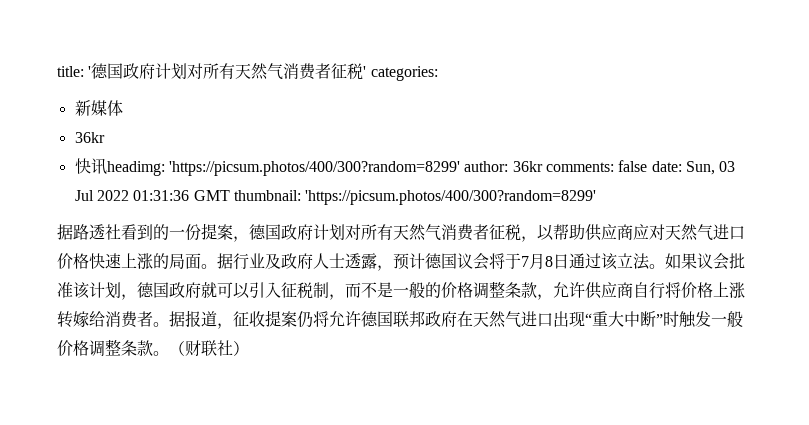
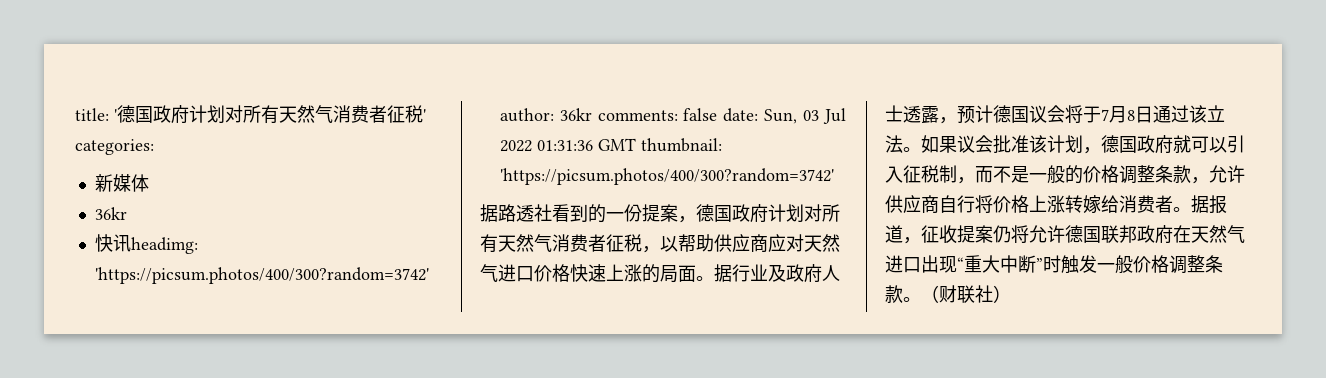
[168,161,460,176] 'https://picsum.photos/400/300?random=8299' -> [94,267,429,284] 'https://picsum.photos/400/300?random=3742'
[305,190,597,205] 'https://picsum.photos/400/300?random=8299' -> [499,168,834,185] 'https://picsum.photos/400/300?random=3742'

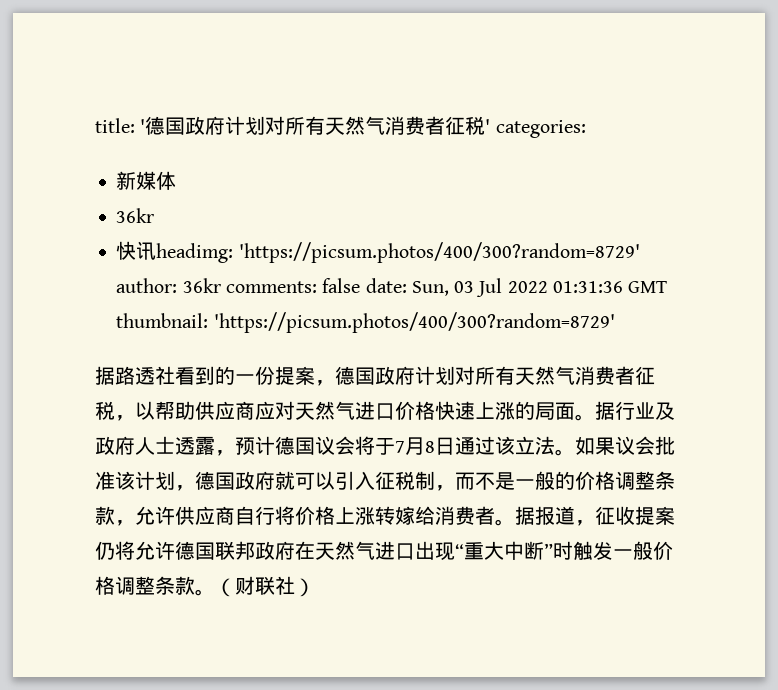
[94,267,429,284] 'https://picsum.photos/400/300?random=3742' -> [238,242,640,263] 'https://picsum.photos/400/300?random=8729'
[499,168,834,185] 'https://picsum.photos/400/300?random=3742' -> [213,312,615,333] 'https://picsum.photos/400/300?random=8729'

